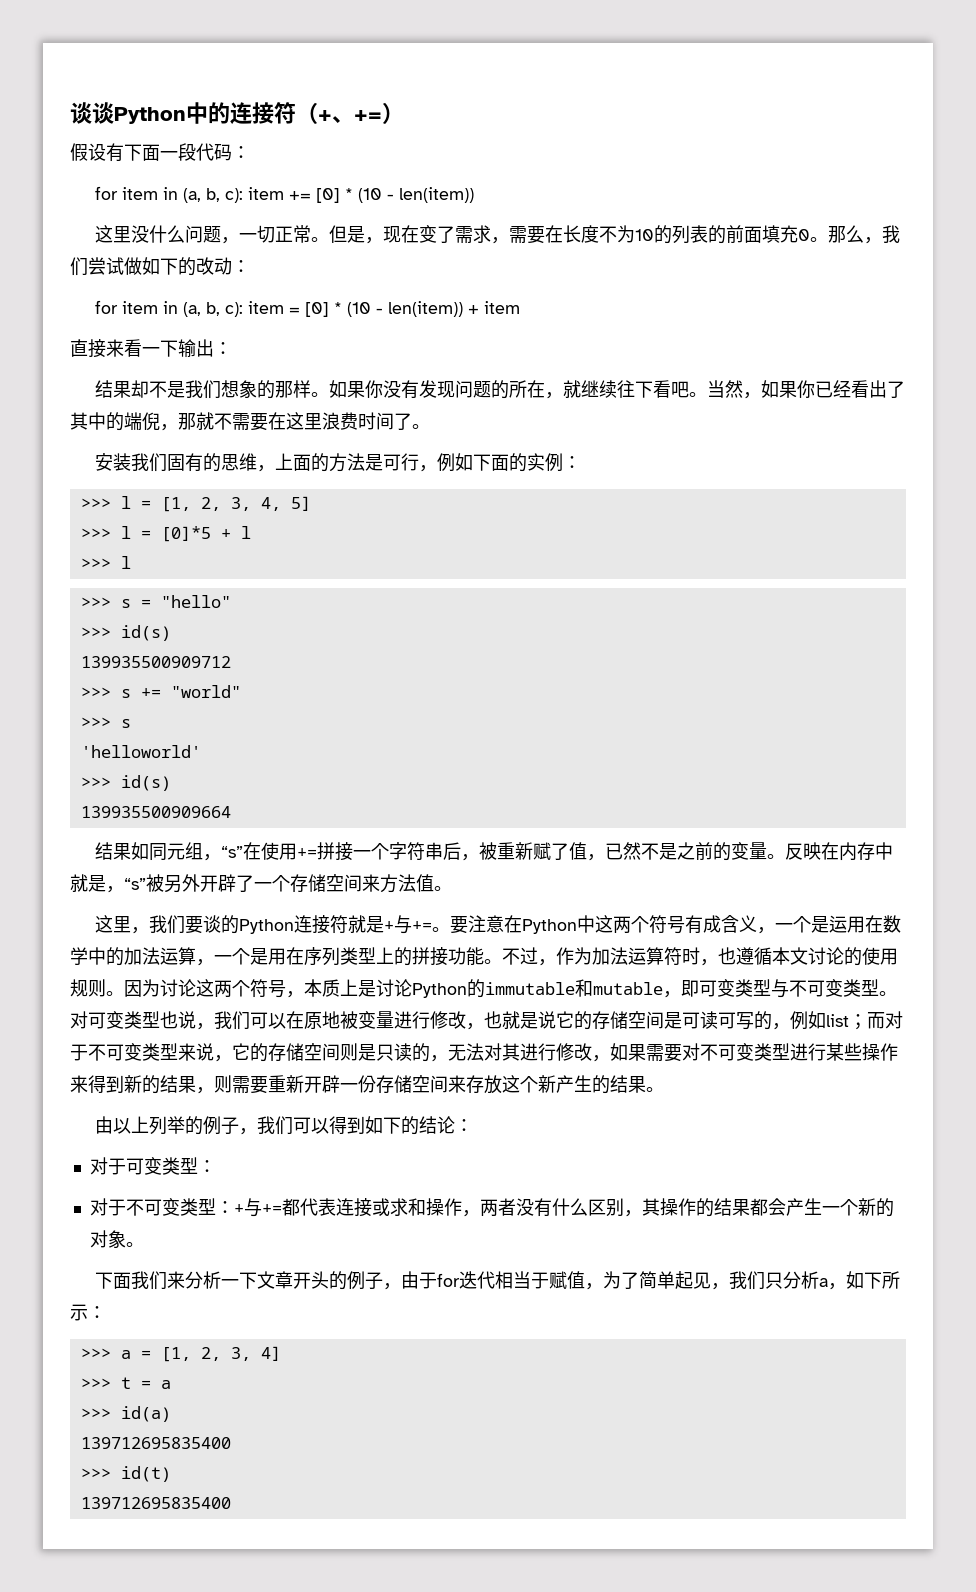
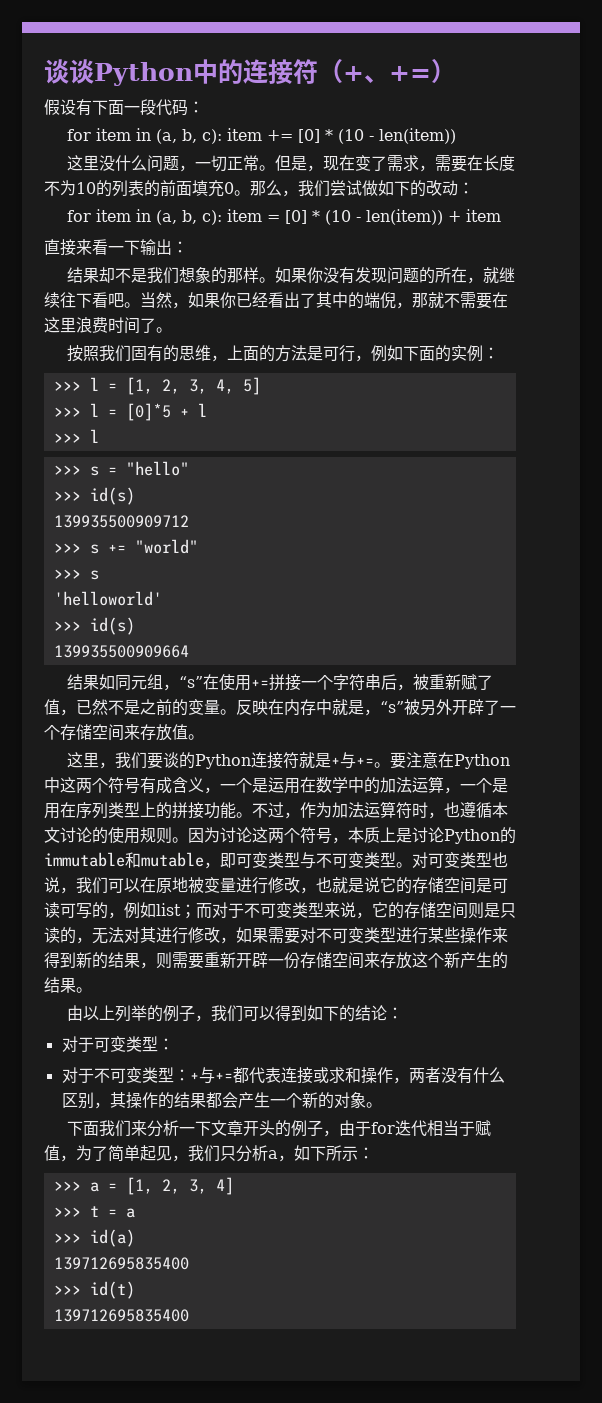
[94,453,131,471] 安装 -> [67,345,100,362] 按照
[380,874,416,893] 方法 -> [140,724,172,741] 存放

